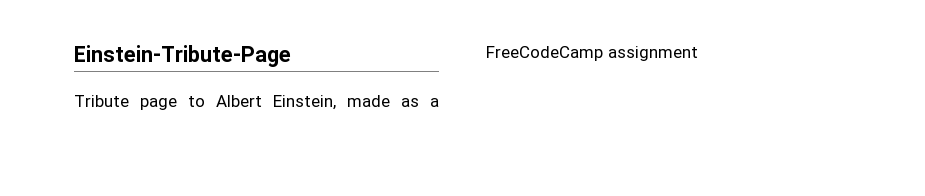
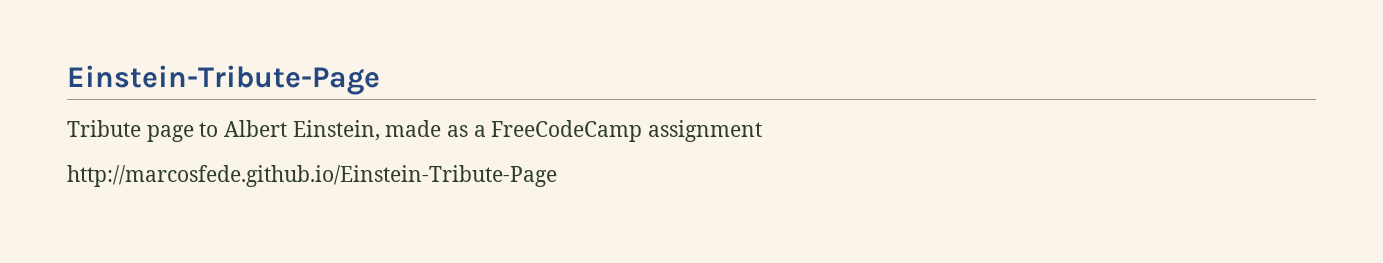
(698, 53) none -> [67,165,557,187] // http://marcosfede.github.io/Einstein-Tribute-Page

